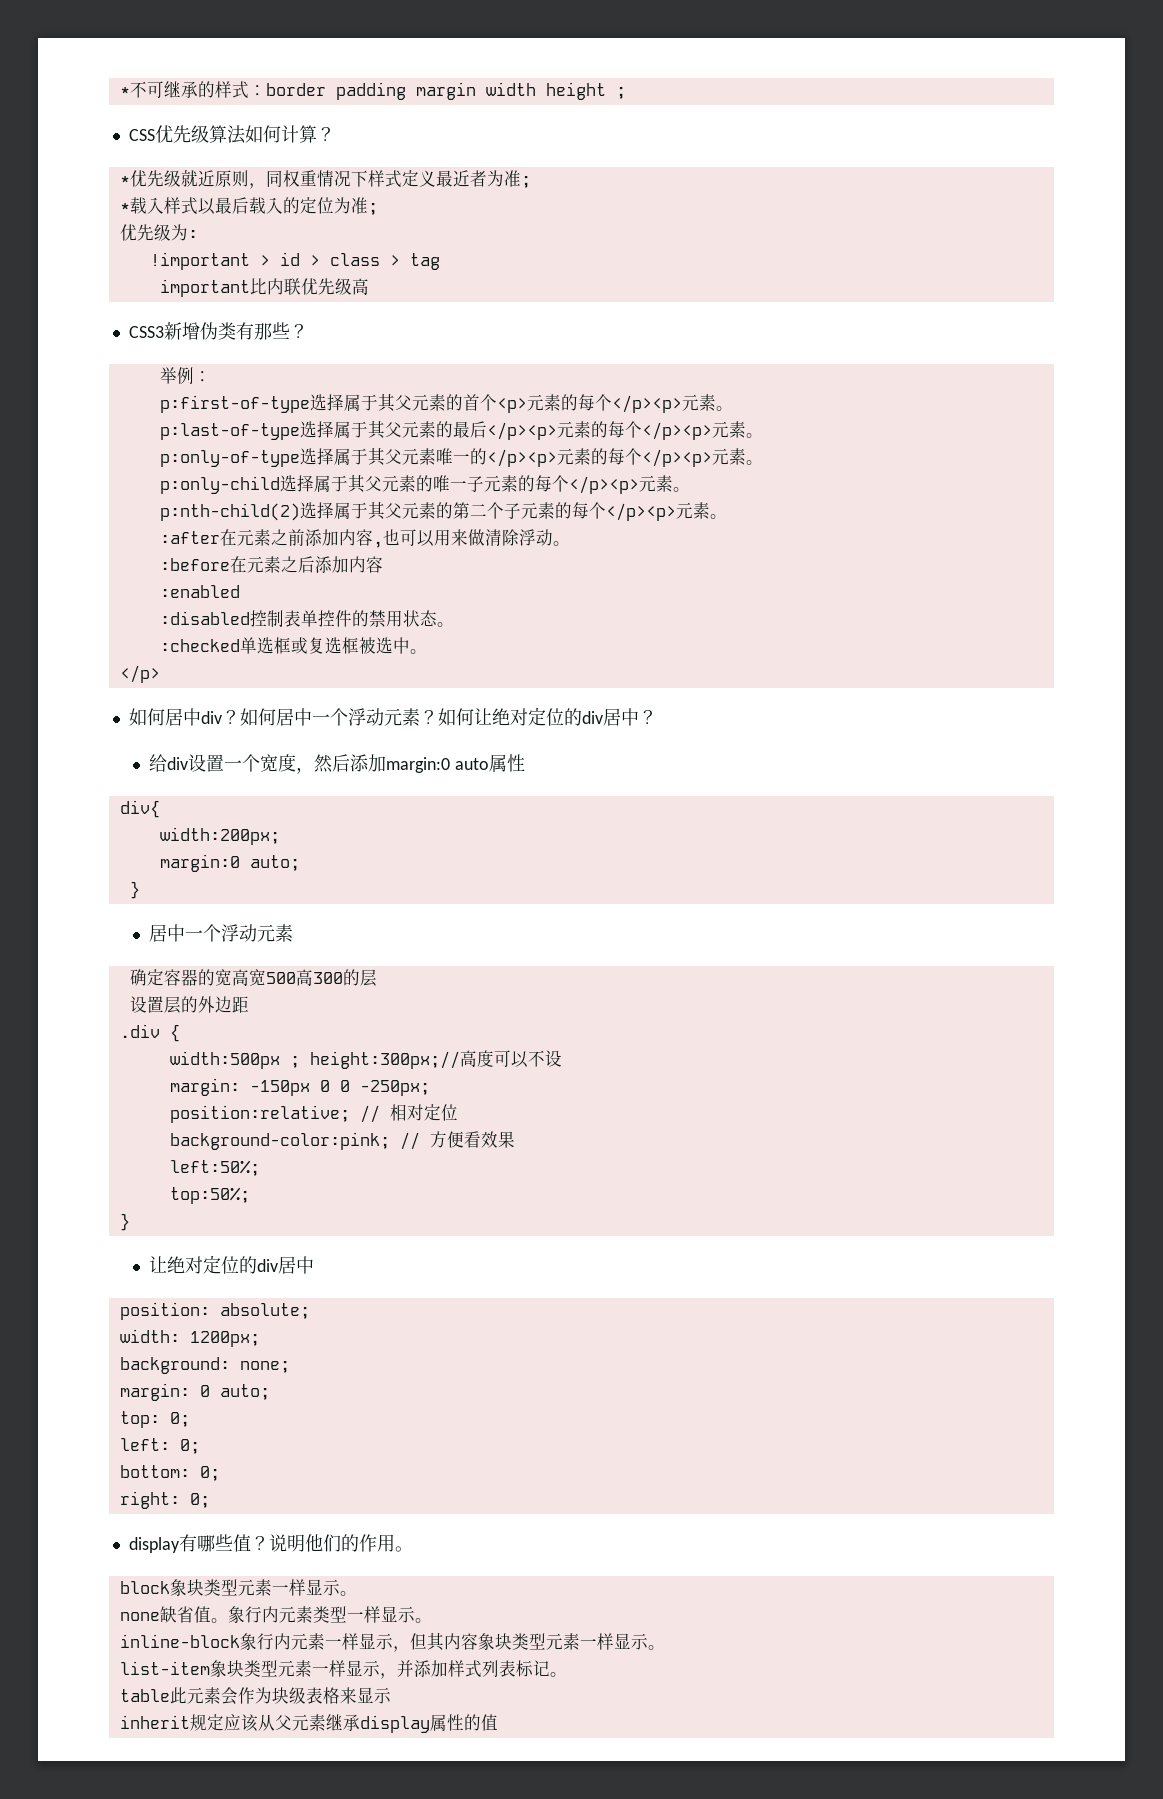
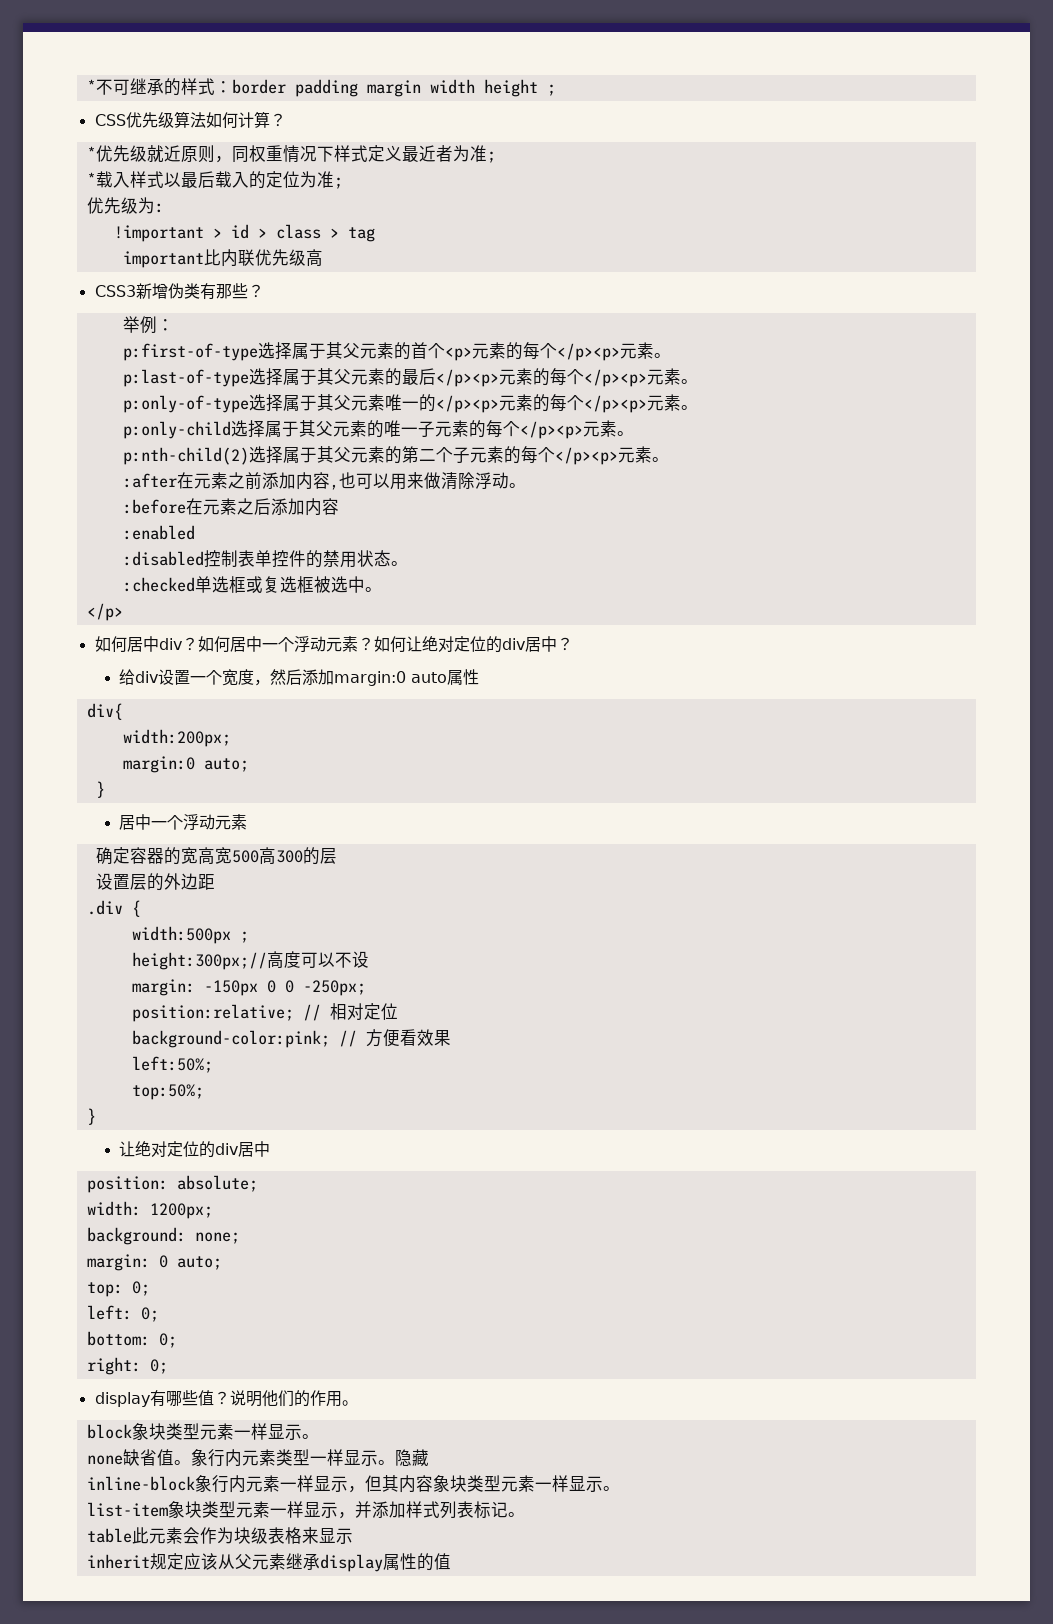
(300, 1062) none -> (249, 937) //
(432, 1620) none -> [394,1449,429,1467] 隐藏

